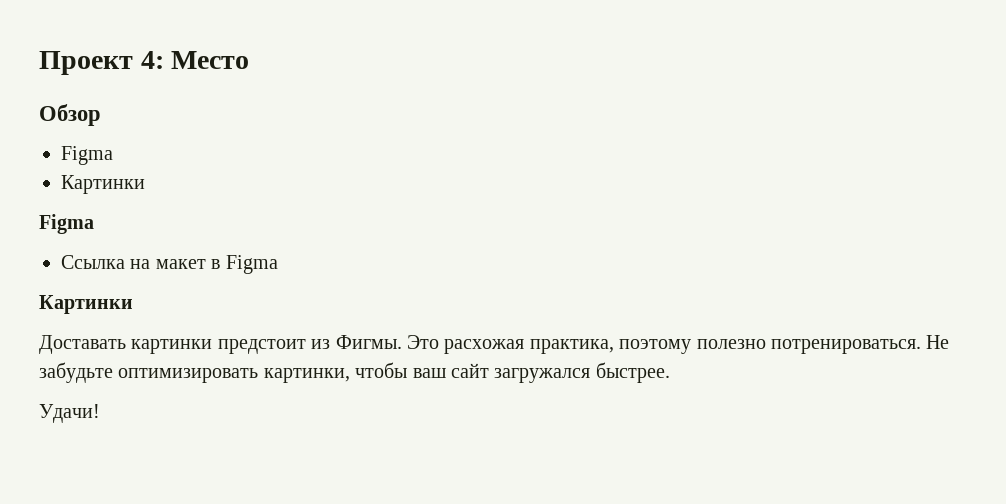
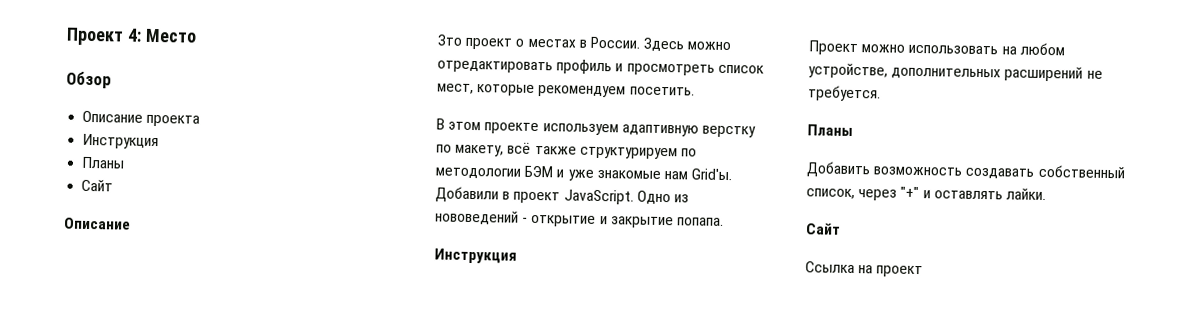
[61,146,113,165] [61,175,145,194] [39,214,94,234] [61,255,278,274] [39,295,133,314] [39,335,950,354] [39,362,670,383] [39,404,100,423] Figma // Картинки // Figma // Ссылка на макет в Figma // Картинки // Доставать картинки предстоит из Фигмы. Это расхожая практика, поэтому полезно потренироваться. Не забудьте оптимизировать картинки, чтобы ваш сайт загружался быстрее. // Удачи! -> [82,110,201,127] [82,133,160,150] [81,156,126,169] [81,178,114,192] [63,217,131,230] [437,34,732,52] [437,59,764,76] [437,83,695,98] [436,118,756,138] [436,142,697,160] [435,165,733,181] [435,186,689,205] [435,209,724,229] [434,248,517,264] [808,40,1065,56] [808,62,1103,82] [808,85,881,102] [807,124,853,136] [806,161,1126,179] [806,186,1046,201] [805,222,841,235] [805,261,924,278] Описание проекта // Инструкция // Планы // Сайт // Описание // Зто проект о местах в России. Здесь можно отредактировать профиль и просмотреть список мест, которые рекомендуем посетить. // В этом проекте используем адаптивную верстку по макету, всё также структурируем по методологии БЭМ и уже знакомые нам Grid'ы. Добавили в проект JavaScript. Одно из нововедений - открытие и закрытие попапа. // Инструкция // Проект можно использовать на любом устройстве, дополнительных расширений не требуется. // Планы // Добавить возможность создавать собственный список, через "+" и оставлять лайки. // Сайт // Ссылка на проект

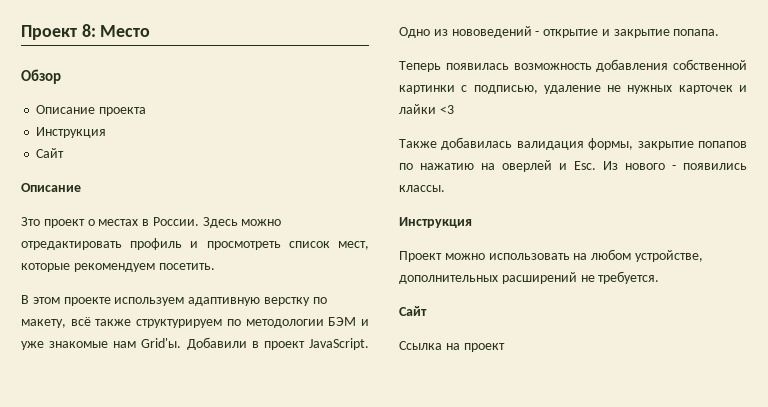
[66,27,142,46] Проект 4: -> [21,24,96,40] Проект 8:
[81,156,126,169] // Планы -> (107, 132) none
(724, 221) none -> [399,59,747,72] [399,85,747,94] [399,104,454,114] [399,137,747,150] [399,160,747,172] [399,185,445,192] // Теперь появилась возможность добавления собственной картинки с подписью, удаление не нужных карточек и лайки <3 // Также добавилась валидация формы, закрытие попапов по нажатию на оверлей и Esc. Из нового - появились классы.
[807,124,853,136] [806,161,1126,179] [806,186,1046,201] // Планы // Добавить возможность создавать собственный список, через "+" и оставлять лайки. -> (660, 277) none

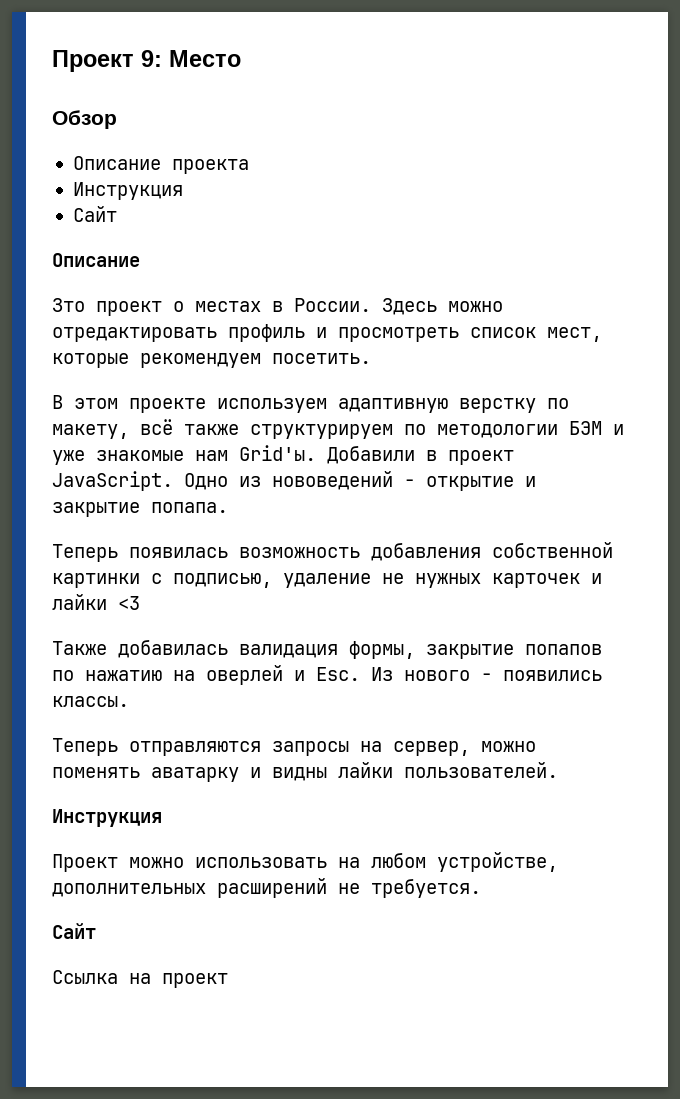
[21,24,96,40] Проект 8: -> [52,50,162,72] Проект 9:
(445, 188) none -> [52,738,536,756] [52,762,558,782] // Теперь отправляются запросы на сервер, можно поменять аватарку и видны лайки пользователей.

